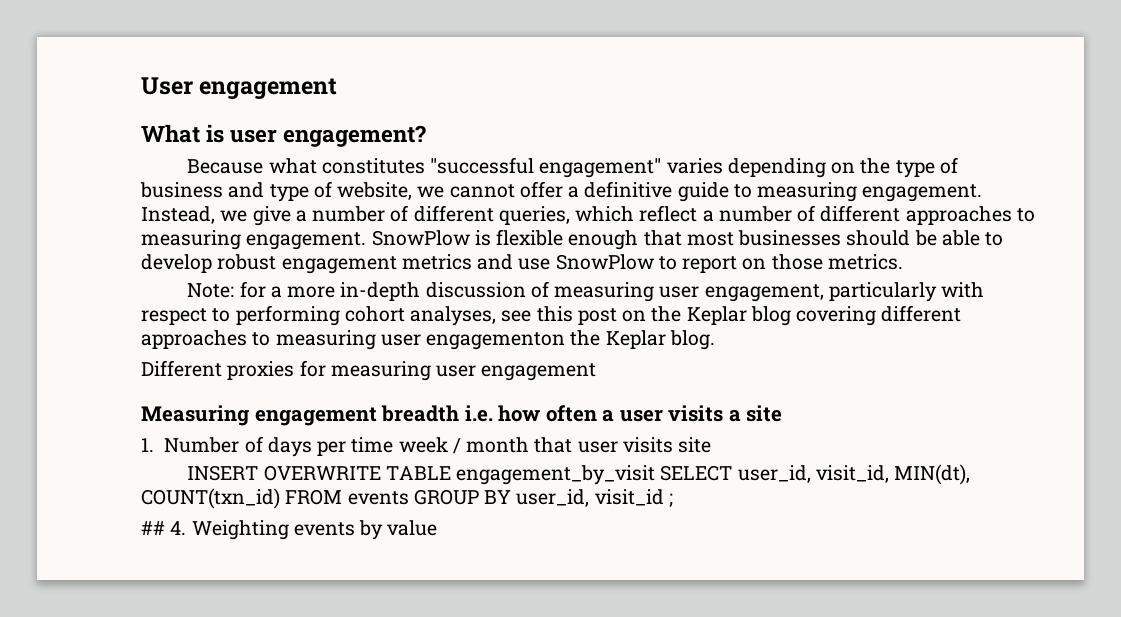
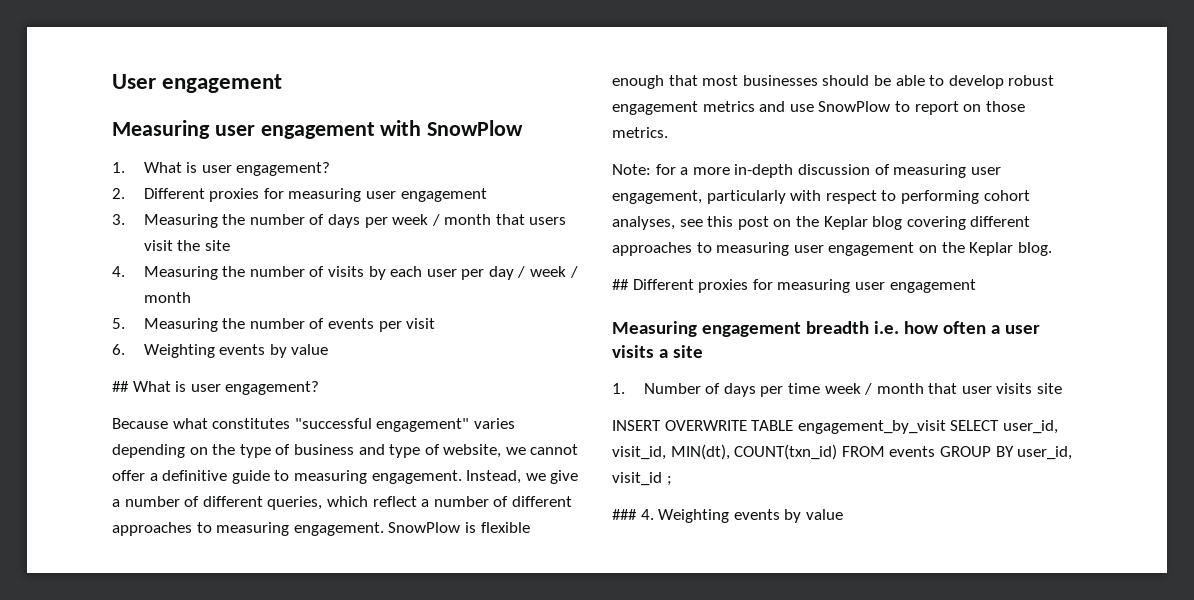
(338, 89) none -> [112,120,524,139] [112,162,331,176] [112,188,487,202] [112,214,567,228] [143,240,230,251] [112,266,578,280] [143,292,191,303] [112,318,436,332] [112,344,329,358] [112,381,129,392] Measuring user engagement with SnowPlow // 1. What is user engagement? // 2. Different proxies for measuring user engagement // 3. Measuring the number of days per week / month that users visit the site // 4. Measuring the number of visits by each user per day / week / month // 5. Measuring the number of events per visit // 6. Weighting events by value // ##
[426,332,566,350] engagementon -> [828,242,937,256] engagement on
(715, 340) none -> [612,279,629,290] ##
[141,521,165,535] ## -> [612,509,637,520] ###

